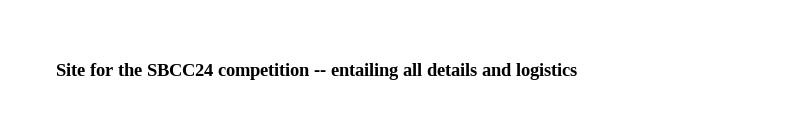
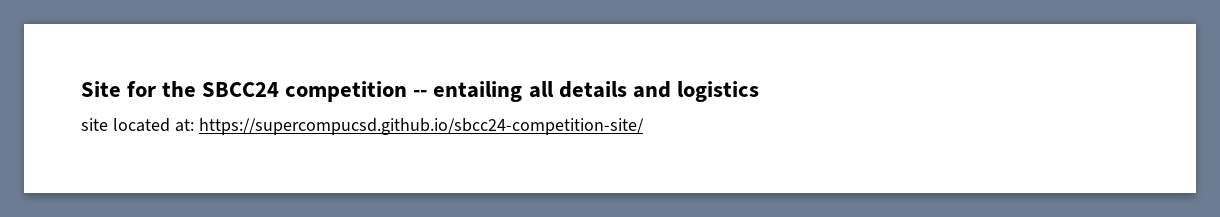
(577, 71) none -> [81,118,644,135] // site located at: https://supercompucsd.github.io/sbcc24-competition-site/

